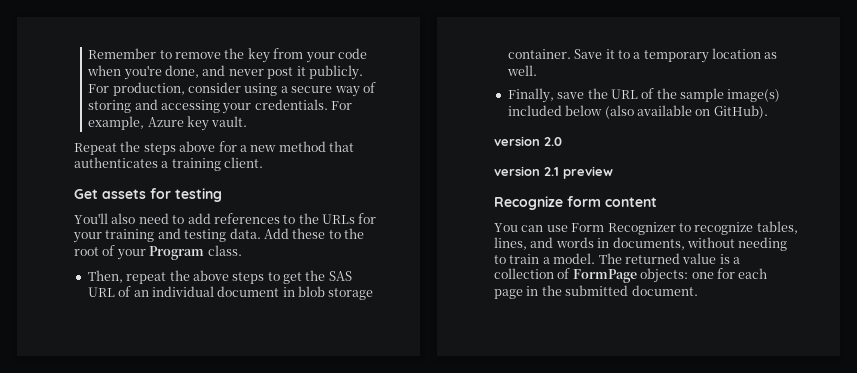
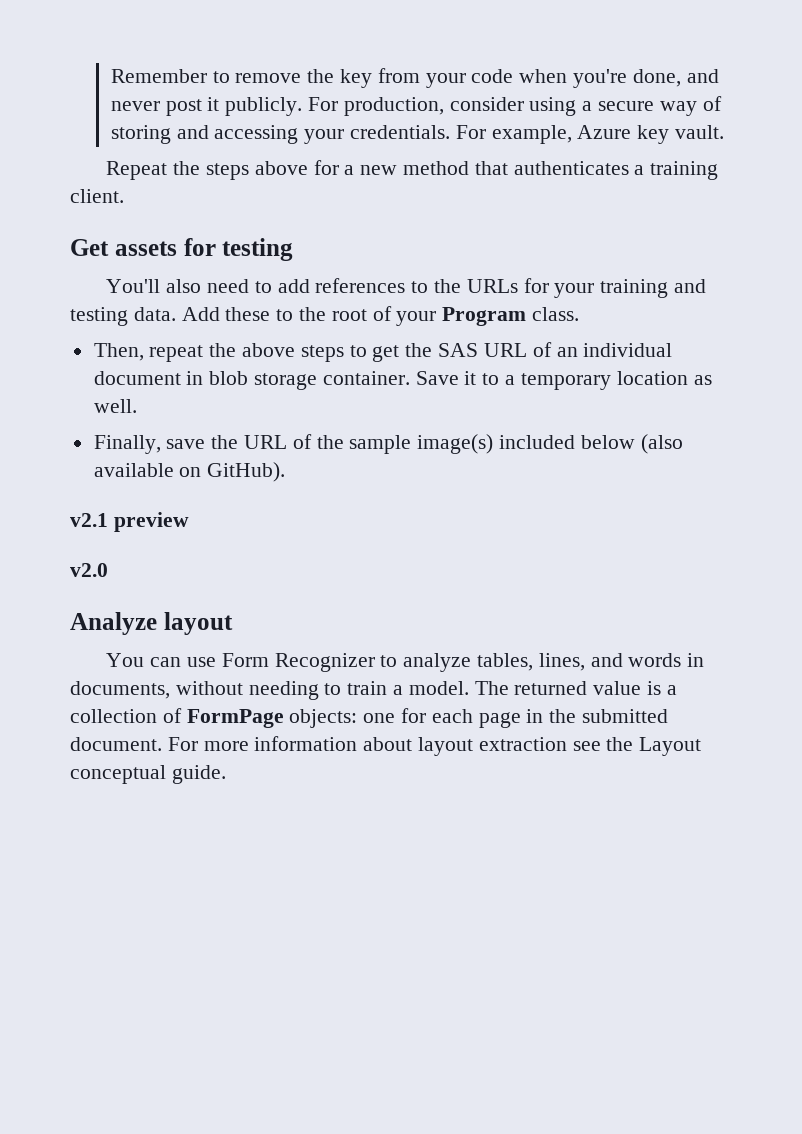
[494,136,562,146] [494,166,613,179] [494,196,657,210] version 2.0 // version 2.1 preview // Recognize form content -> [70,512,189,532] [70,563,108,577] [70,612,233,635] v2.1 preview // v2.0 // Analyze layout
[694,222,754,235] recognize -> [403,653,472,672] analyze
(698, 290) none -> [167,736,702,756] [70,765,226,784] For more information about layout extraction see the Layout conceptual guide.

